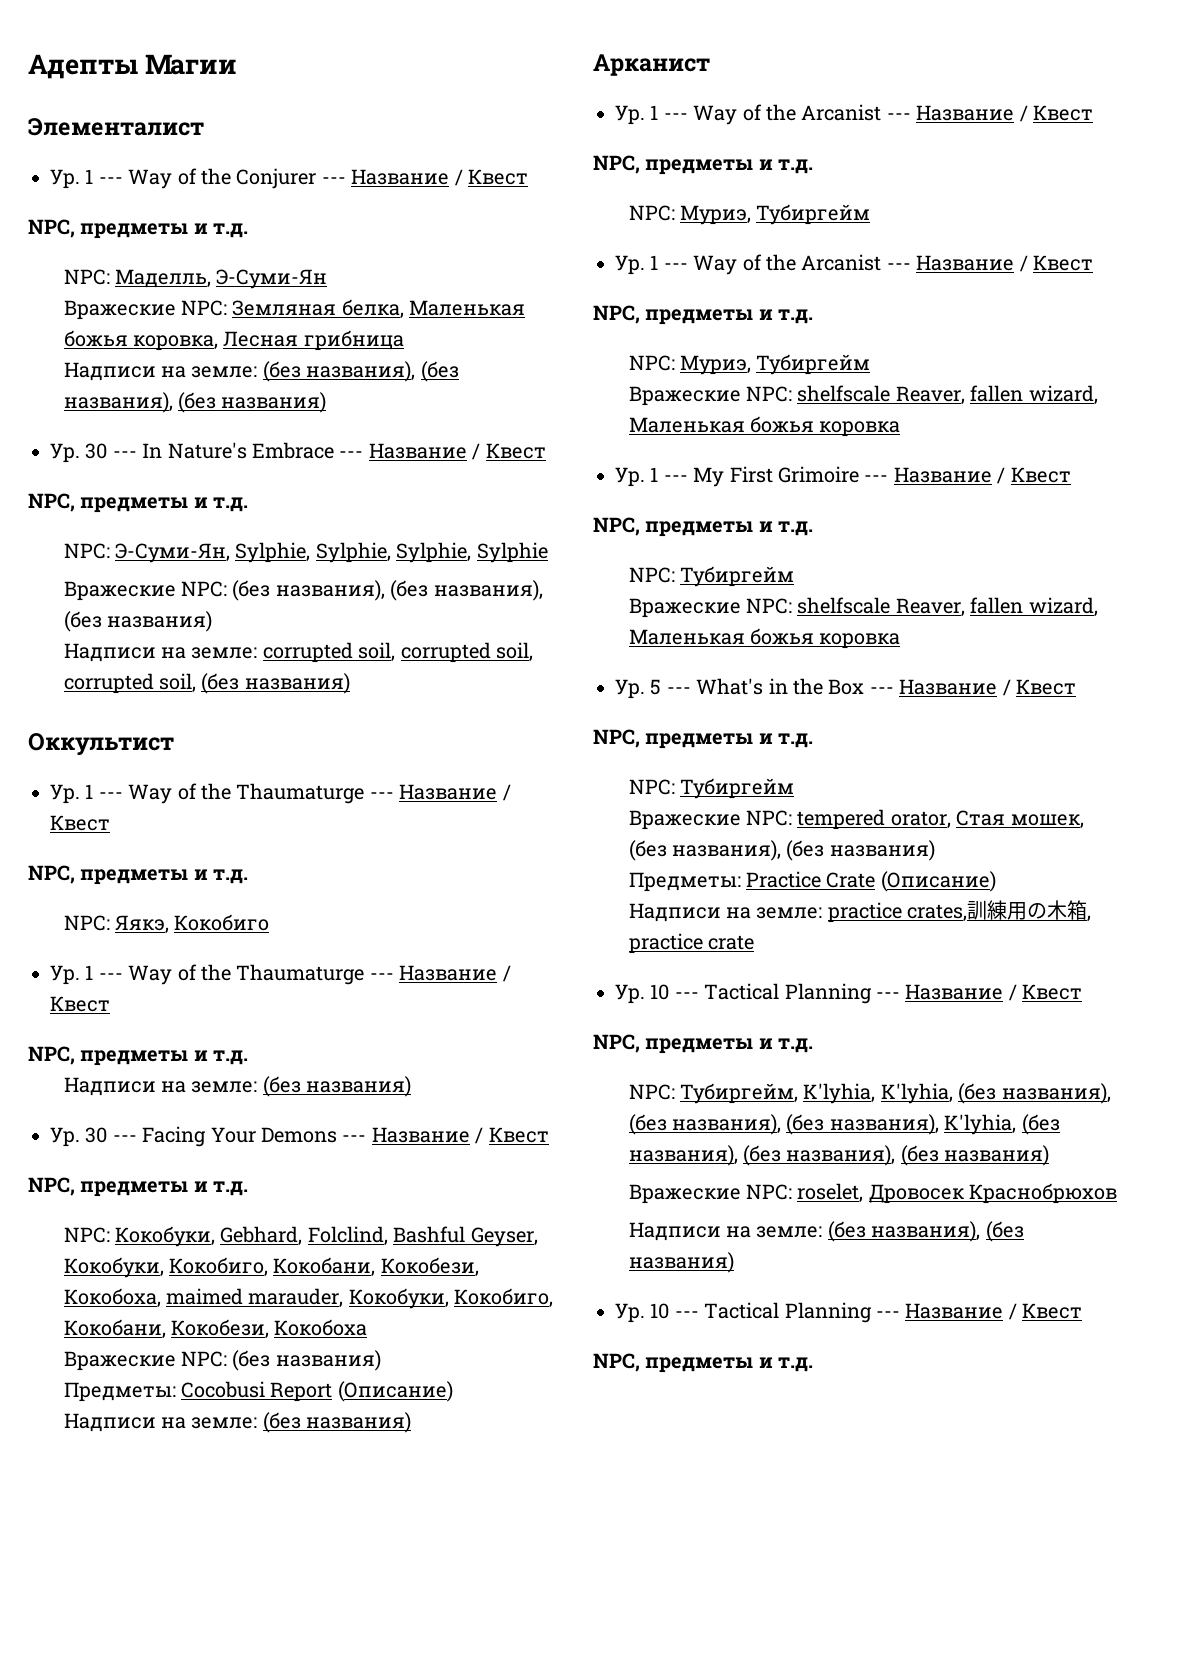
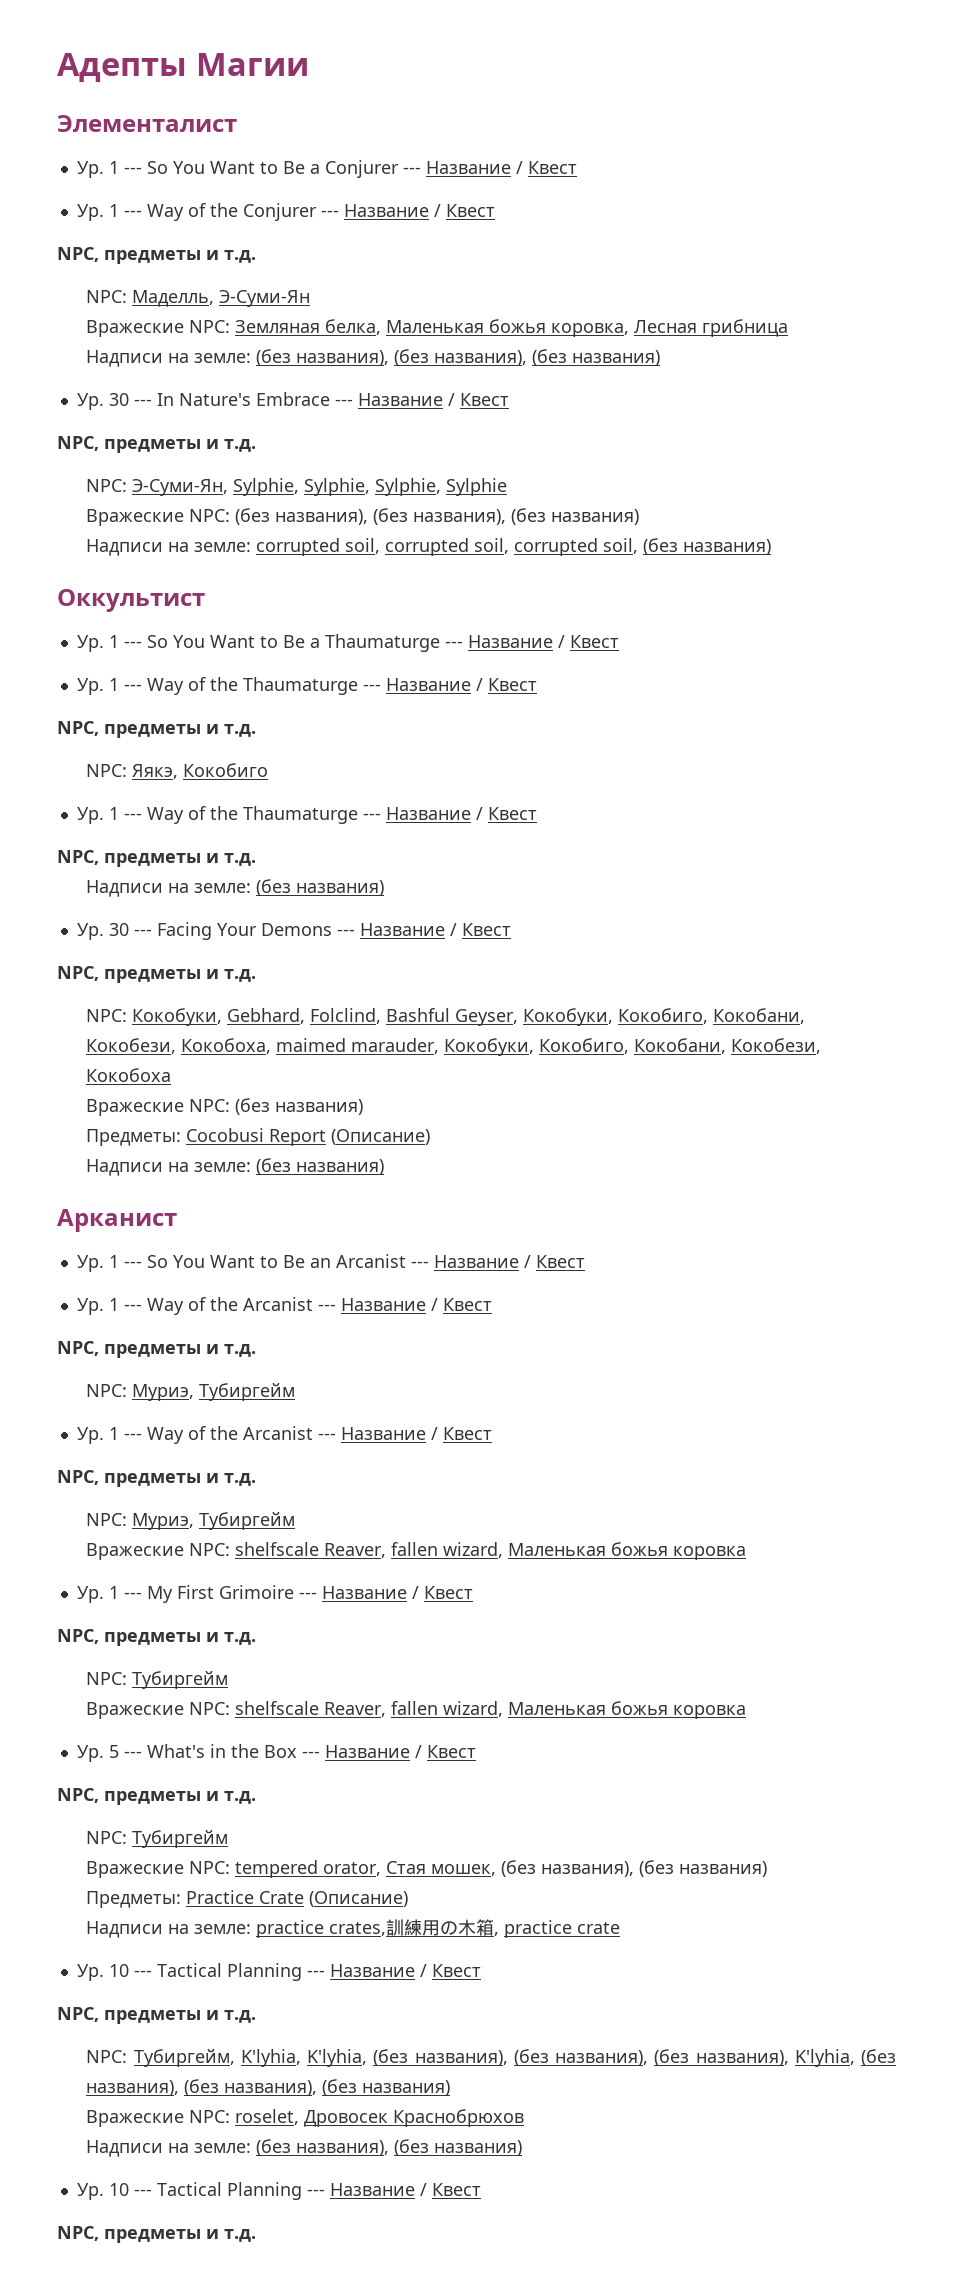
(204, 127) none -> [76,160,577,178] // Ур. 1 --- So You Want to Be a Conjurer --- Название / Квест
(174, 744) none -> [76,634,619,652] // Ур. 1 --- So You Want to Be a Thaumaturge --- Название / Квест
(710, 65) none -> [76,1254,585,1272] // Ур. 1 --- So You Want to Be an Arcanist --- Название / Квест

